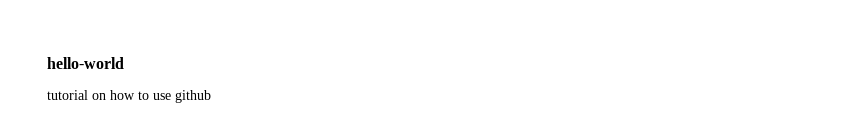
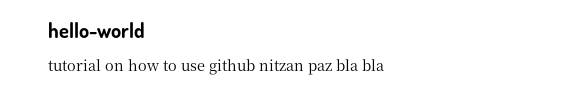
(211, 96) none -> [259,59,384,75] nitzan paz bla bla

